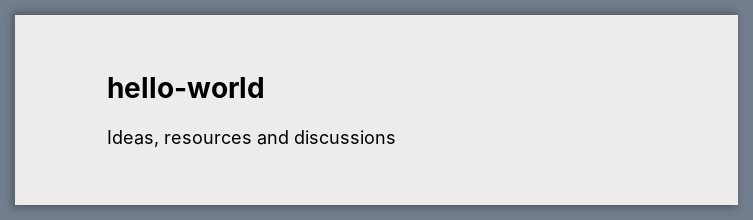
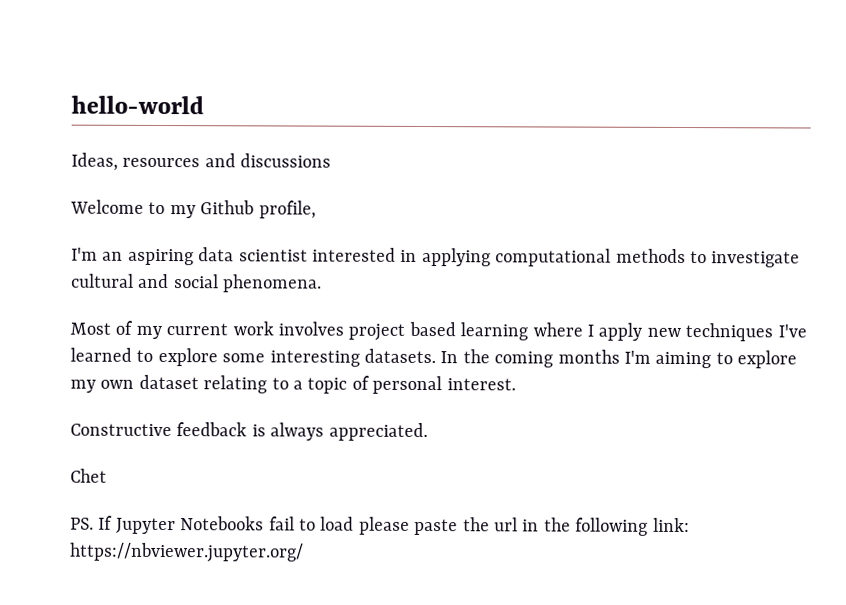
(396, 137) none -> [70,199,316,219] [71,247,801,268] [71,273,323,293] [70,320,807,342] [70,347,798,369] [70,374,516,395] [70,422,428,442] [70,468,107,483] [70,515,690,536] [70,542,304,563] // Welcome to my Github profile, // I'm an aspiring data scientist interested in applying computational methods to investigate cultural and social phenomena. // Most of my current work involves project based learning where I apply new techniques I've learned to explore some interesting datasets. In the coming months I'm aiming to explore my own dataset relating to a topic of personal interest. // Constructive feedback is always appreciated. // Chet // PS. If Jupyter Notebooks fail to load please paste the url in the following link: https://nbviewer.jupyter.org/

